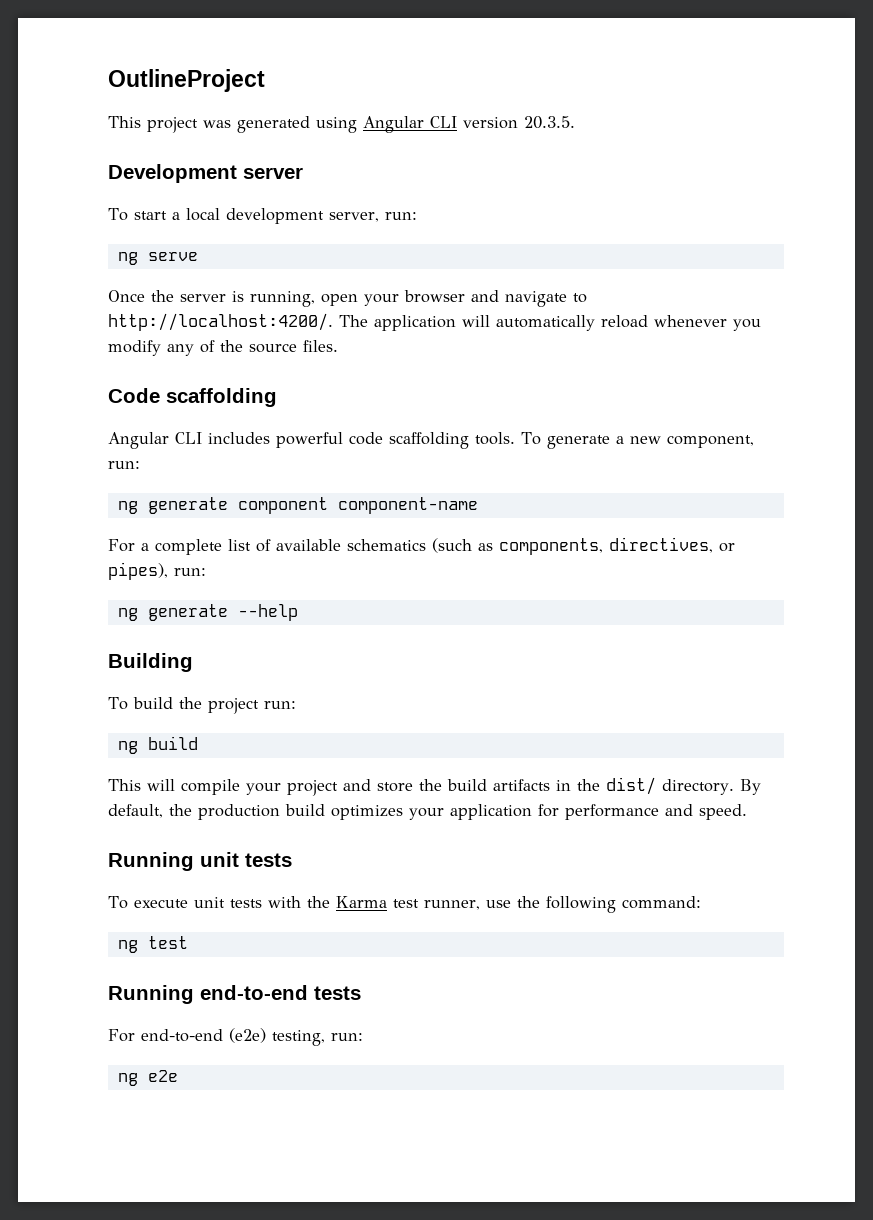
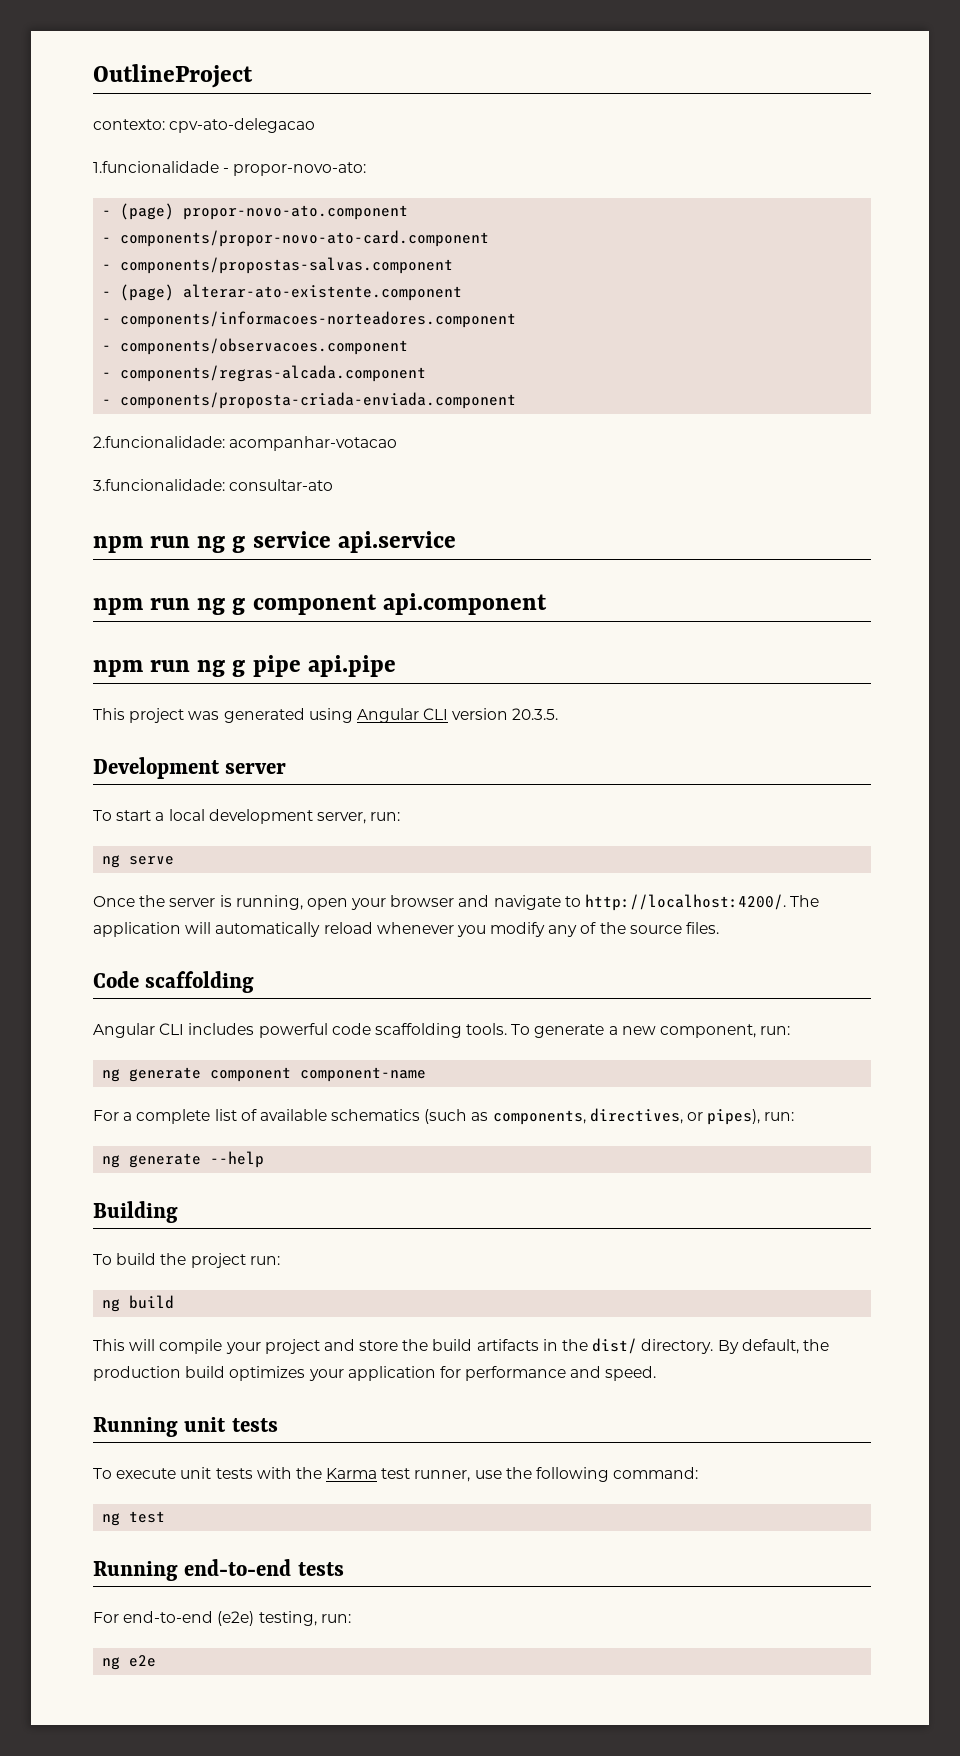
(265, 80) none -> [93,118,316,133] [93,161,367,176] [102,203,409,220] [102,230,490,247] [102,257,454,274] [102,284,463,301] [102,311,517,328] [102,338,409,355] [102,365,427,382] [102,392,517,409] [93,436,398,451] [93,479,334,491] [93,531,456,553] [93,593,547,615] [93,655,396,677] // contexto: cpv-ato-delegacao // 1.funcionalidade - propor-novo-ato: // - (page) propor-novo-ato.component // - components/propor-novo-ato-card.component // - components/propostas-salvas.component // - (page) alterar-ato-existente.component // - components/informacoes-norteadores.component // - components/observacoes.component // - components/regras-alcada.component // - components/proposta-criada-enviada.component // 2.funcionalidade: acompanhar-votacao // 3.funcionalidade: consultar-ato // npm run ng g service api.service // npm run ng g component api.component // npm run ng g pipe api.pipe

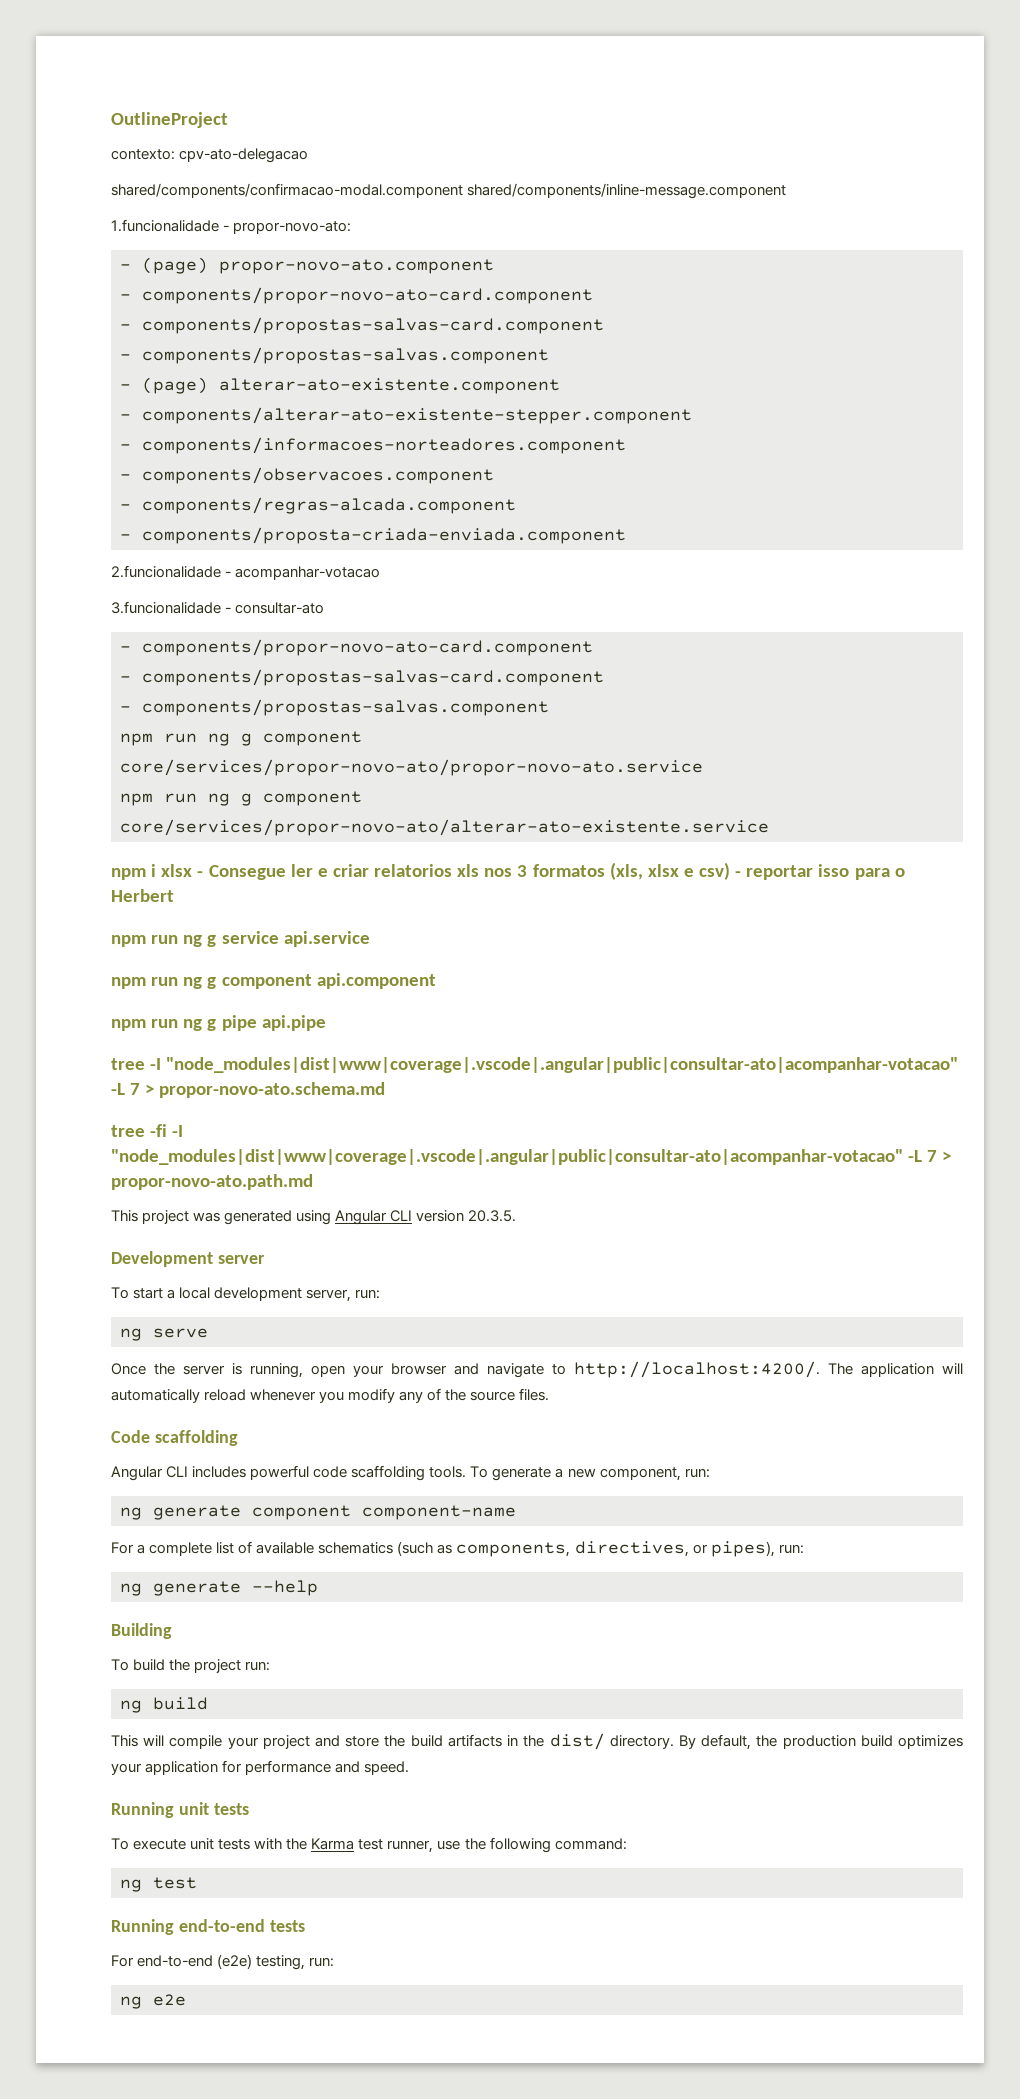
(316, 125) none -> [111,183,787,199] // shared/components/confirmacao-modal.component shared/components/inline-message.component
(490, 238) none -> [120,317,604,334] // - components/propostas-salvas-card.component
(463, 292) none -> [120,407,692,424] // - components/alterar-ato-existente-stepper.component
[93,436,225,448] 2.funcionalidade: -> [111,565,232,578] 2.funcionalidade -
[93,479,225,491] 3.funcionalidade: -> [111,601,232,614] 3.funcionalidade -
(334, 485) none -> [120,639,593,656] [120,669,604,686] [120,699,549,716] [120,731,362,746] [120,759,703,776] [120,791,362,806] [120,819,769,836] [111,862,905,880] [111,889,174,902] // - components/propor-novo-ato-card.component // - components/propostas-salvas-card.component // - components/propostas-salvas.component // npm run ng g component core/services/propor-novo-ato/propor-novo-ato.service // npm run ng g component core/services/propor-novo-ato/alterar-ato-existente.service // npm i xlsx - Consegue ler e criar relatorios xls nos 3 formatos (xls, xlsx e csv) - reportar isso para o Herbert
(396, 666) none -> [111,1057,959,1073] [111,1082,386,1098] [111,1124,184,1137] [111,1149,952,1165] [111,1174,313,1190] // tree -I "node_modules|dist|www|coverage|.vscode|.angular|public|consultar-ato|acompanhar-votacao" -L 7 > propor-novo-ato.schema.md // tree -fi -I "node_modules|dist|www|coverage|.vscode|.angular|public|consultar-ato|acompanhar-votacao" -L 7 > propor-novo-ato.path.md

